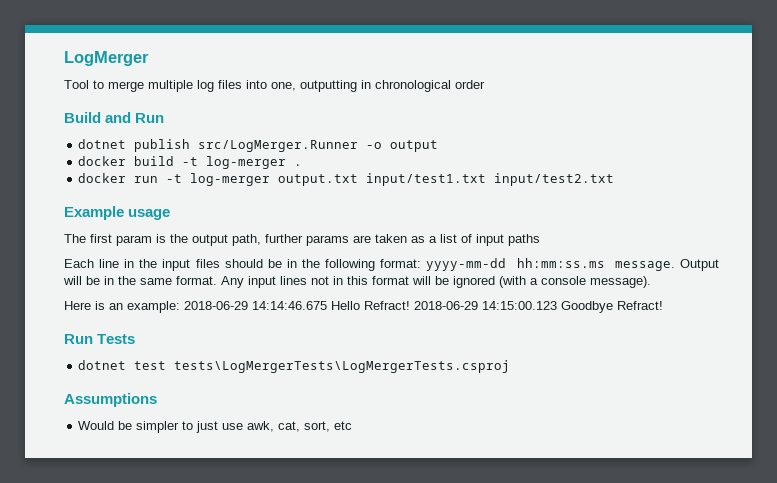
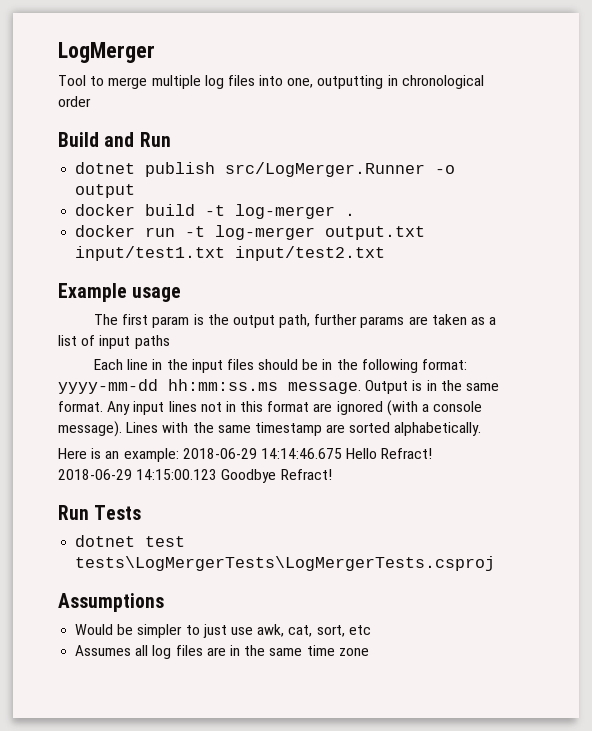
[63,276,100,285] will be -> [412,380,423,391] is
[412,276,449,285] will be -> [313,403,333,412] are
(651, 282) none -> [126,422,482,436] Lines with the same timestamp are sorted alphabetically.
(353, 425) none -> [75,645,369,659] // Assumes all log files are in the same time zone

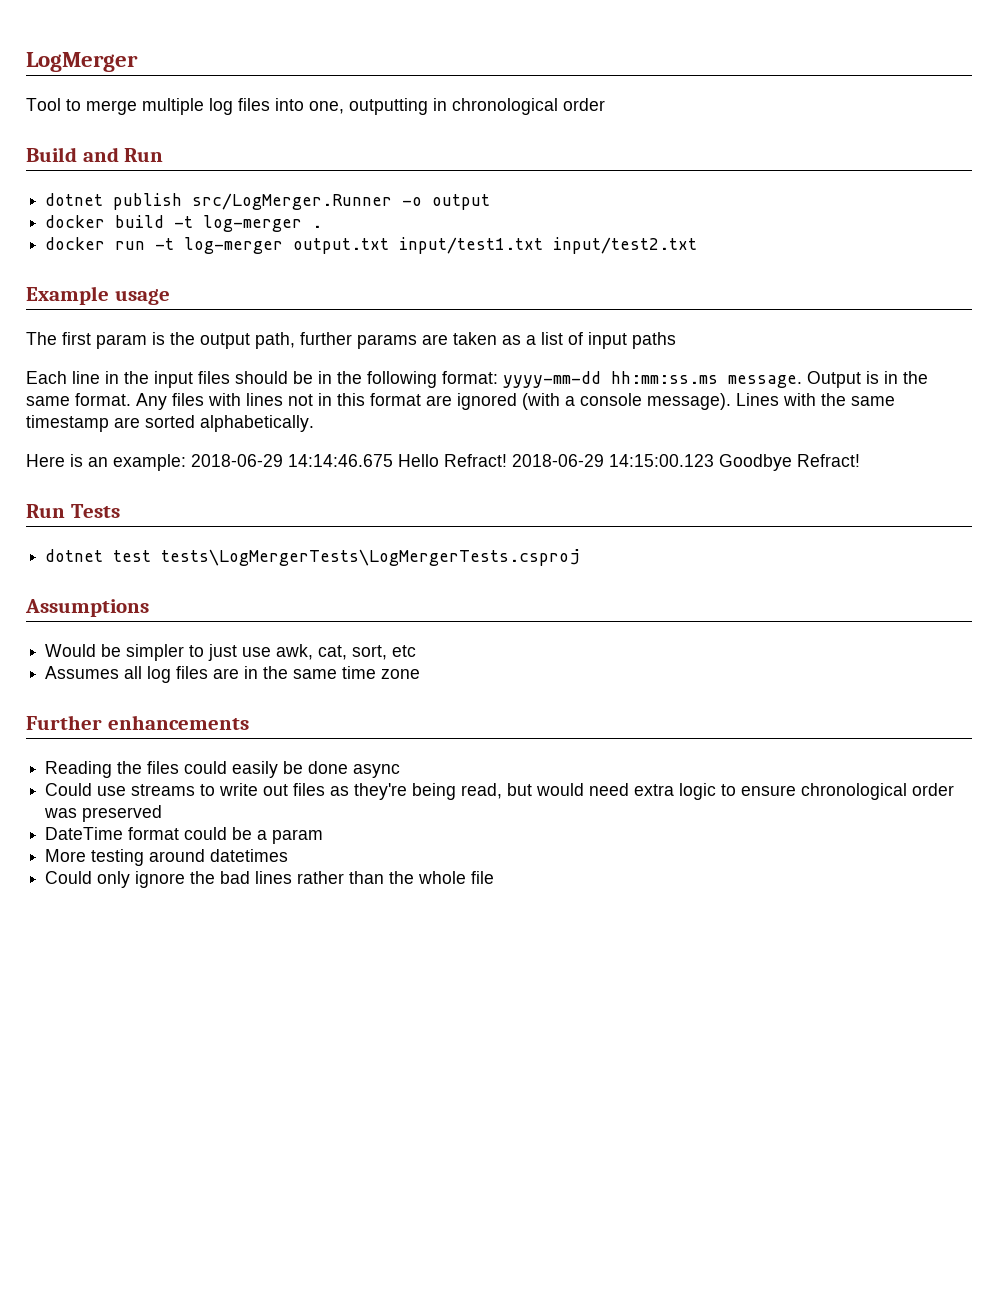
[133,401,165,415] input -> [172,393,241,406] files with
(369, 652) none -> [26,715,249,730] [45,761,401,778] [45,783,955,800] [44,805,163,822] [45,827,324,844] [45,849,289,866] [45,871,495,888] // Further enhancements // Reading the files could easily be done async // Could use streams to write out files as they're being read, but would need extra logic to ensure chronological order was preserved // DateTime format could be a param // More testing around datetimes // Could only ignore the bad lines rather than the whole file

